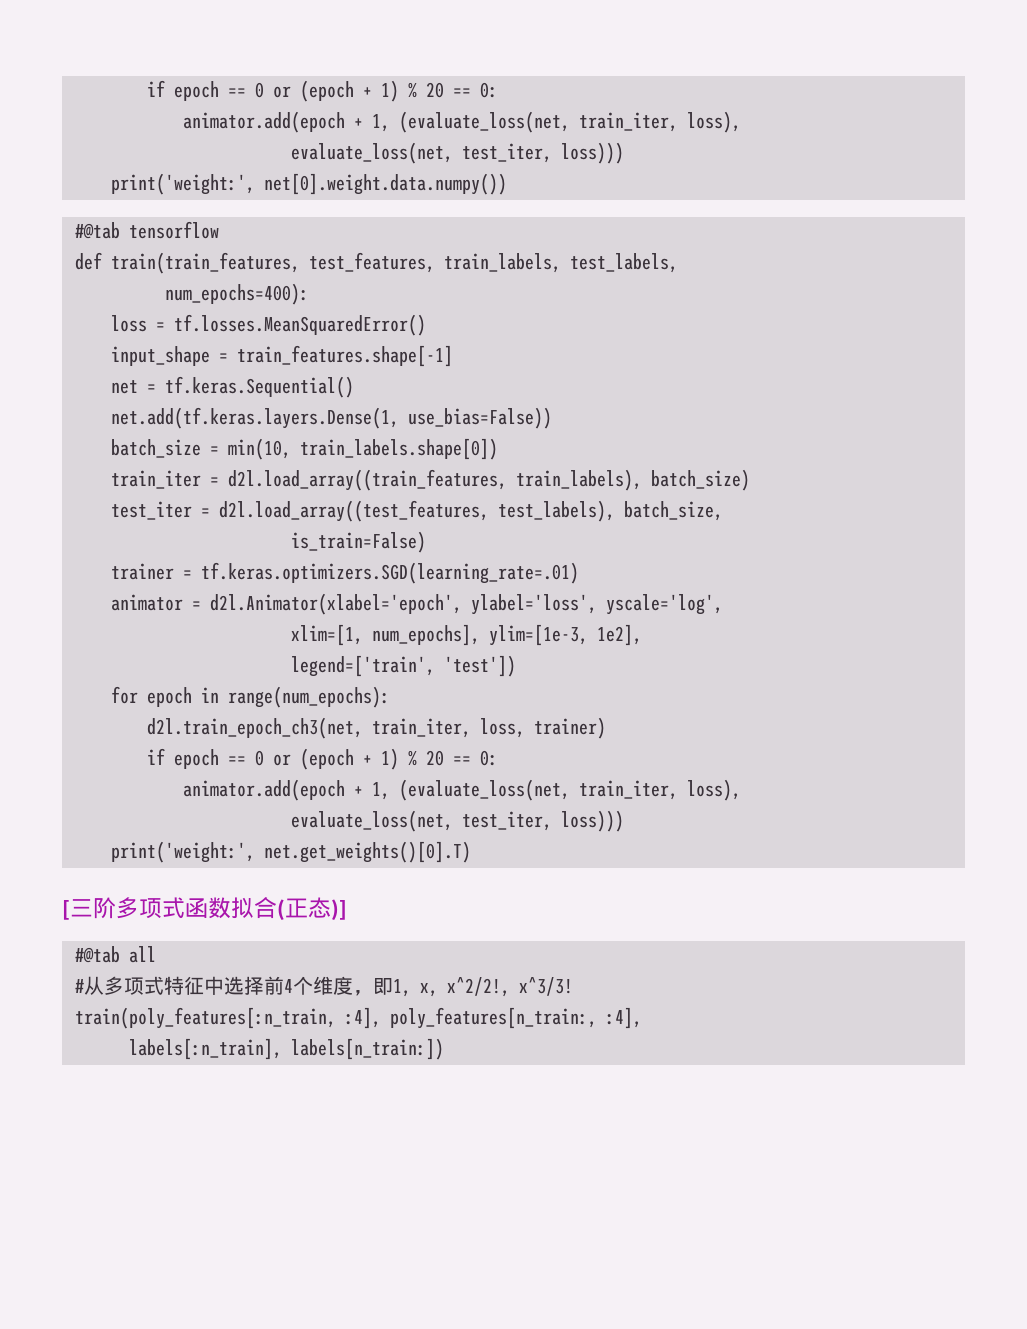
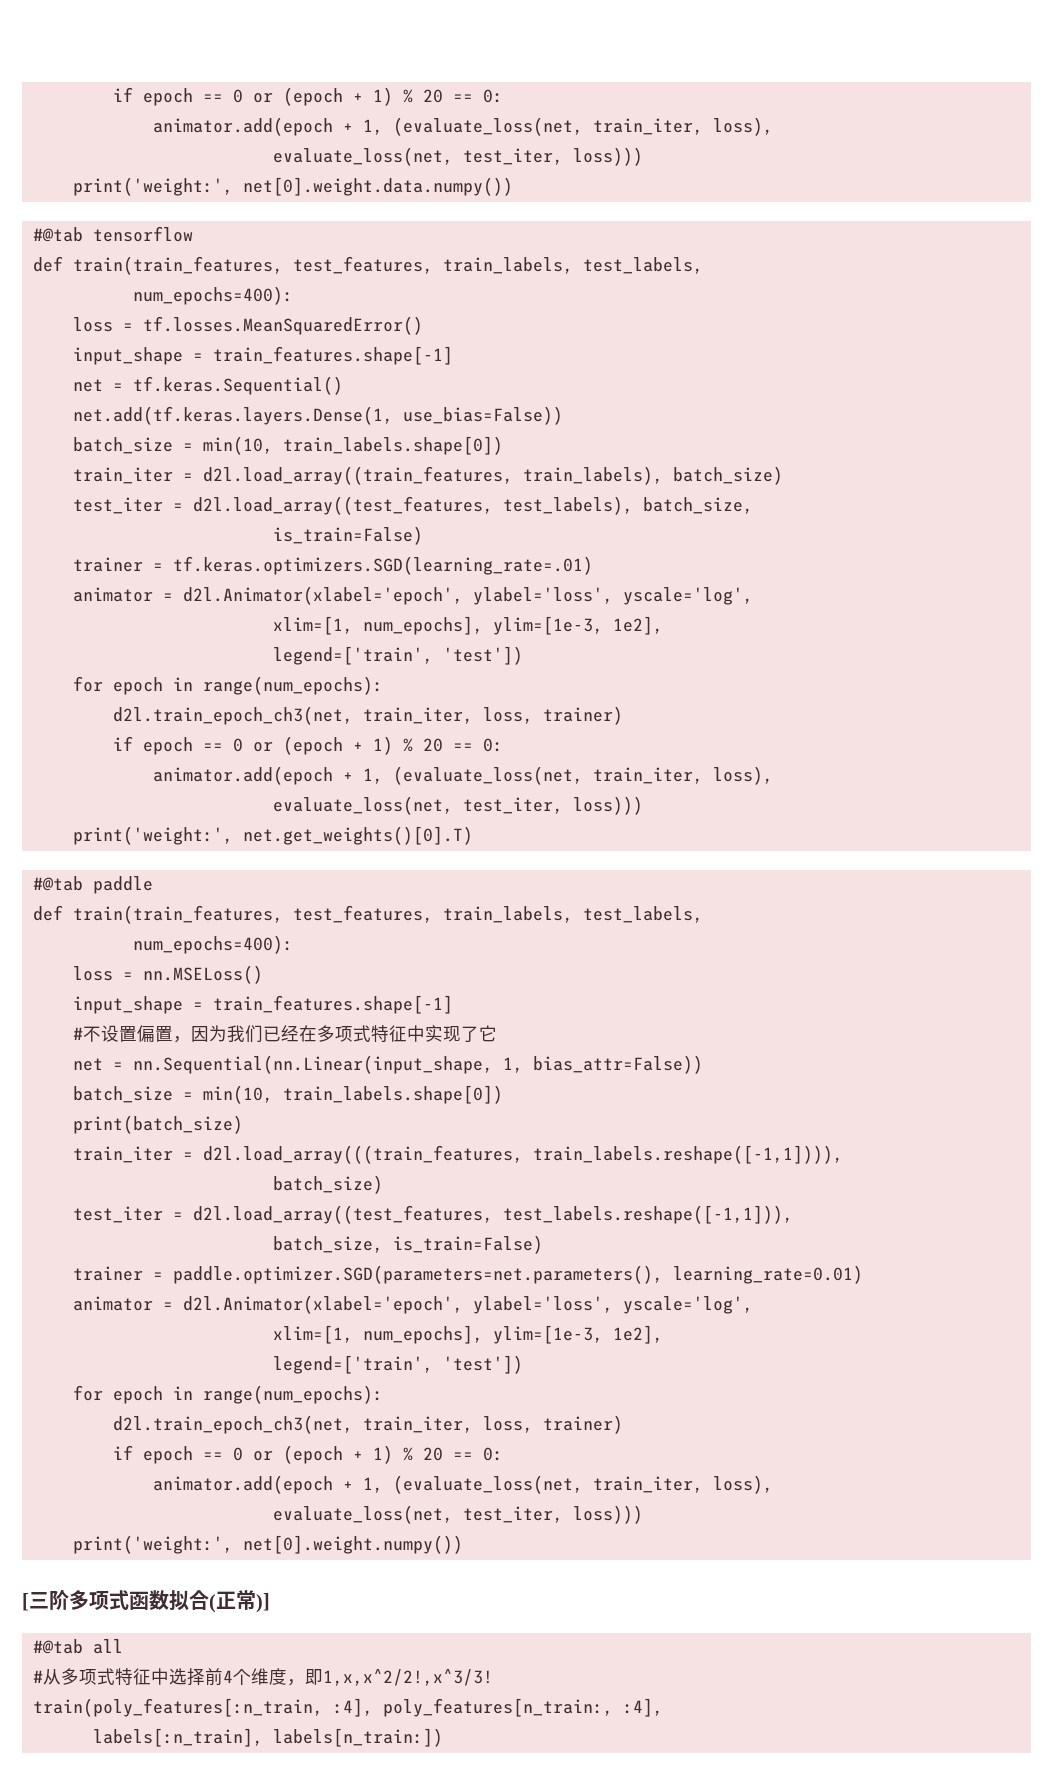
(471, 852) none -> [32,876,153,894] [32,905,703,924] [132,935,293,954] [72,965,263,984] [72,995,453,1014] [72,1025,497,1043] [72,1055,703,1074] [72,1085,503,1104] [72,1115,243,1134] [72,1145,843,1164] [272,1175,383,1194] [72,1205,793,1224] [272,1235,543,1254] [72,1265,863,1284] [72,1295,753,1314] [272,1325,663,1344] [272,1355,523,1374] [72,1385,383,1404] [112,1415,623,1434] [112,1445,503,1464] [152,1475,773,1494] [272,1505,643,1524] [72,1535,463,1554] // #@tab paddle // def train(train_features, test_features, train_labels, test_labels, // num_epochs=400): // loss = nn.MSELoss() // input_shape = train_features.shape[-1] // #不设置偏置，因为我们已经在多项式特征中实现了它 // net = nn.Sequential(nn.Linear(input_shape, 1, bias_attr=False)) // batch_size = min(10, train_labels.shape[0]) // print(batch_size) // train_iter = d2l.load_array(((train_features, train_labels.reshape([-1,1]))), // batch_size) // test_iter = d2l.load_array((test_features, test_labels.reshape([-1,1])), // batch_size, is_train=False) // trainer = paddle.optimizer.SGD(parameters=net.parameters(), learning_rate=0.01) // animator = d2l.Animator(xlabel='epoch', ylabel='loss', yscale='log', // xlim=[1, num_epochs], ylim=[1e-3, 1e2], // legend=['train', 'test']) // for epoch in range(num_epochs): // d2l.train_epoch_ch3(net, train_iter, loss, trainer) // if epoch == 0 or (epoch + 1) % 20 == 0: // animator.add(epoch + 1, (evaluate_loss(net, train_iter, loss), // evaluate_loss(net, test_iter, loss))) // print('weight:', net[0].weight.numpy())
[308,897,331,918] 态 -> [236,1590,256,1610] 常
[392,977,573,997] 1, x, x^2/2!, x^3/3! -> [322,1669,493,1686] 1,x,x^2/2!,x^3/3!

